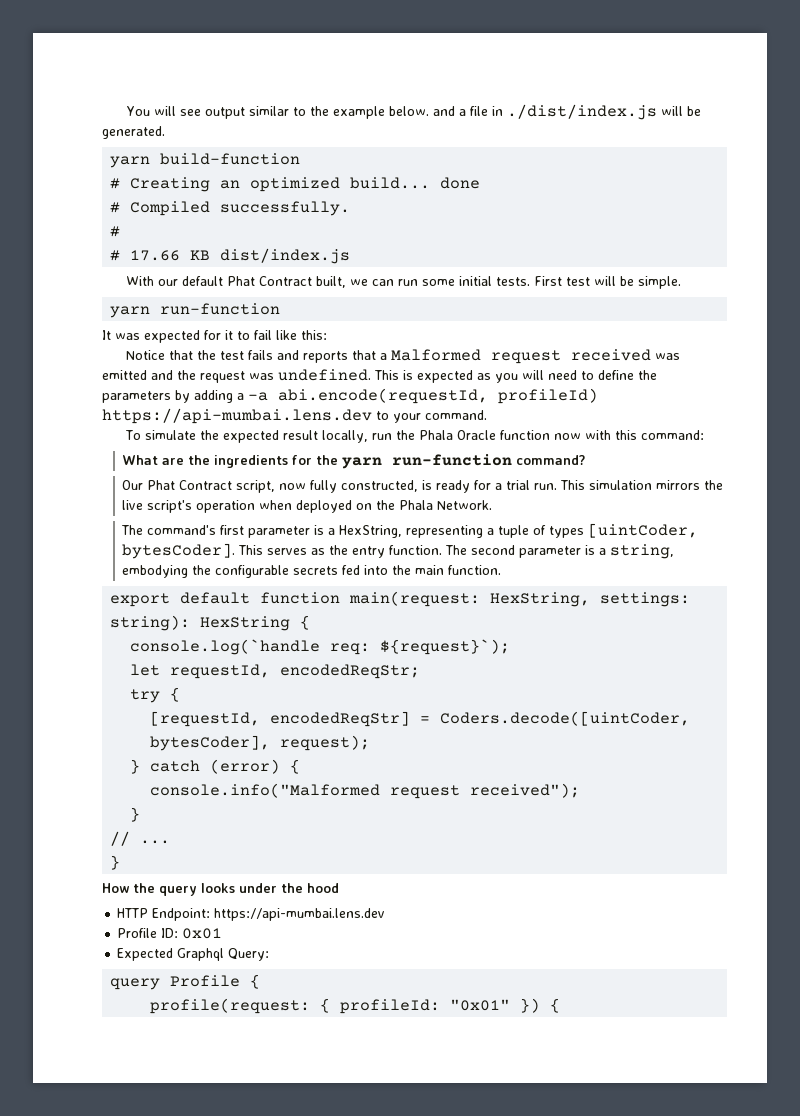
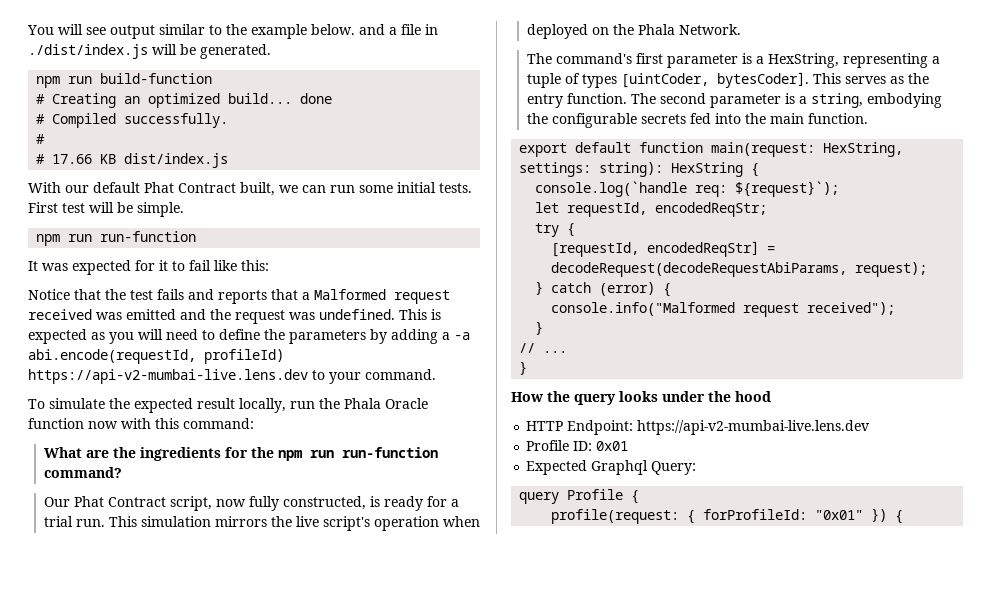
[110,156,151,168] yarn -> [36,76,93,88] npm run
[110,306,151,318] yarn -> [36,234,93,246] npm run
[102,408,372,424] https://api-mumbai.lens.dev -> [28,369,308,384] https://api-v2-mumbai-live.lens.dev
[342,457,383,469] yarn -> [277,450,334,461] npm run
[440,711,691,726] [150,735,271,751] Coders.decode([uintCoder, bytesCoder], -> [551,262,848,277] decodeRequest(decodeRequestAbiParams,
[214,908,386,921] https://api-mumbai.lens.dev -> [637,420,871,435] https://api-v2-mumbai-live.lens.dev
[340,999,441,1014] profileId: -> [703,509,808,520] forProfileId:

